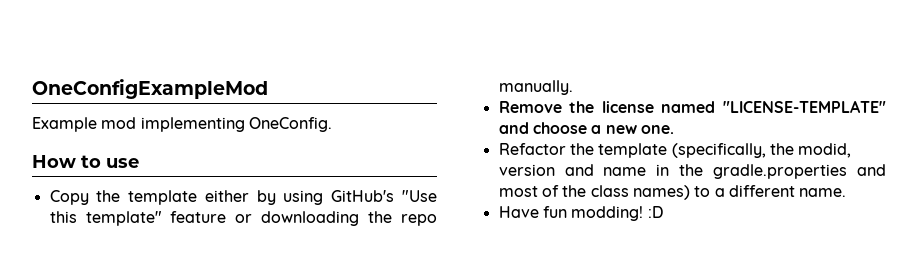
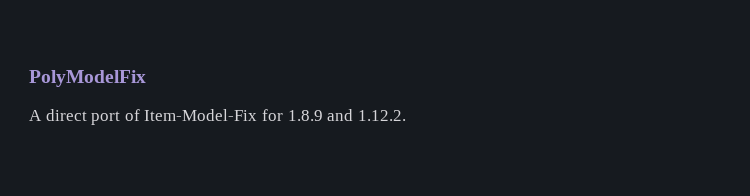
[32,79,268,99] [32,117,332,132] [32,155,139,168] [49,190,437,205] [49,211,437,226] [498,80,573,95] [498,100,886,113] [498,122,674,134] [498,143,852,158] [498,164,886,179] [498,185,847,200] [498,206,663,221] OneConfigExampleMod // Example mod implementing OneConfig. // How to use // Copy the template either by using GitHub's "Use this template" feature or downloading the repo manually. // Remove the license named "LICENSE-TEMPLATE" and choose a new one. // Refactor the template (specifically, the modid, version and name in the gradle.properties and most of the class names) to a different name. // Have fun modding! :D -> [29,70,146,87] [29,109,406,125] PolyModelFix // A direct port of Item-Model-Fix for 1.8.9 and 1.12.2.

